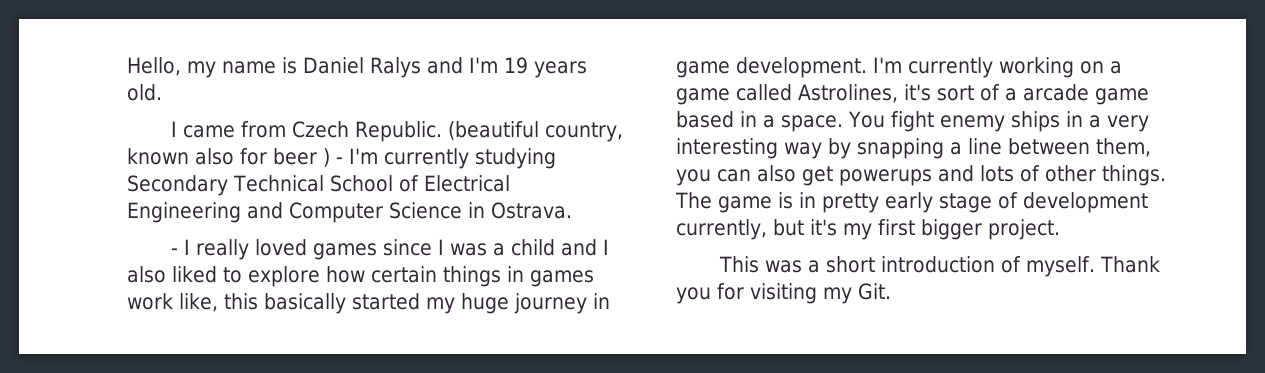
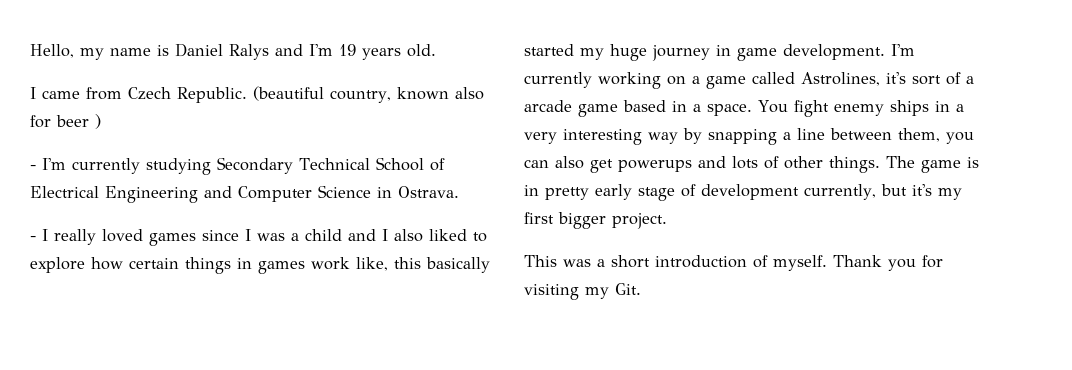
(330, 157) none -> (101, 121) //

